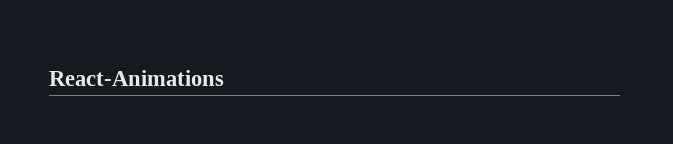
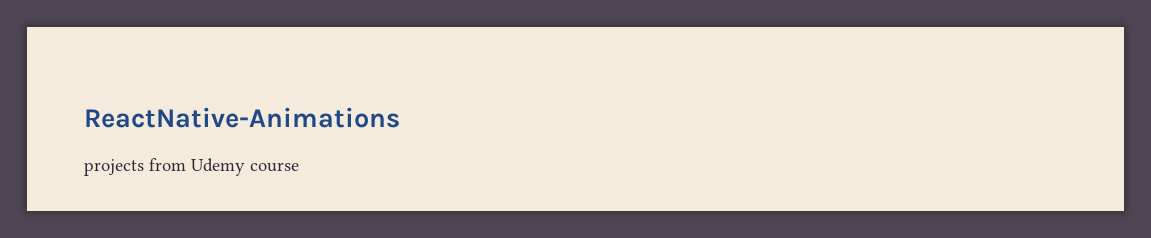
[49,70,224,86] React-Animations -> [84,107,400,128] [84,158,299,176] ReactNative-Animations // projects from Udemy course

